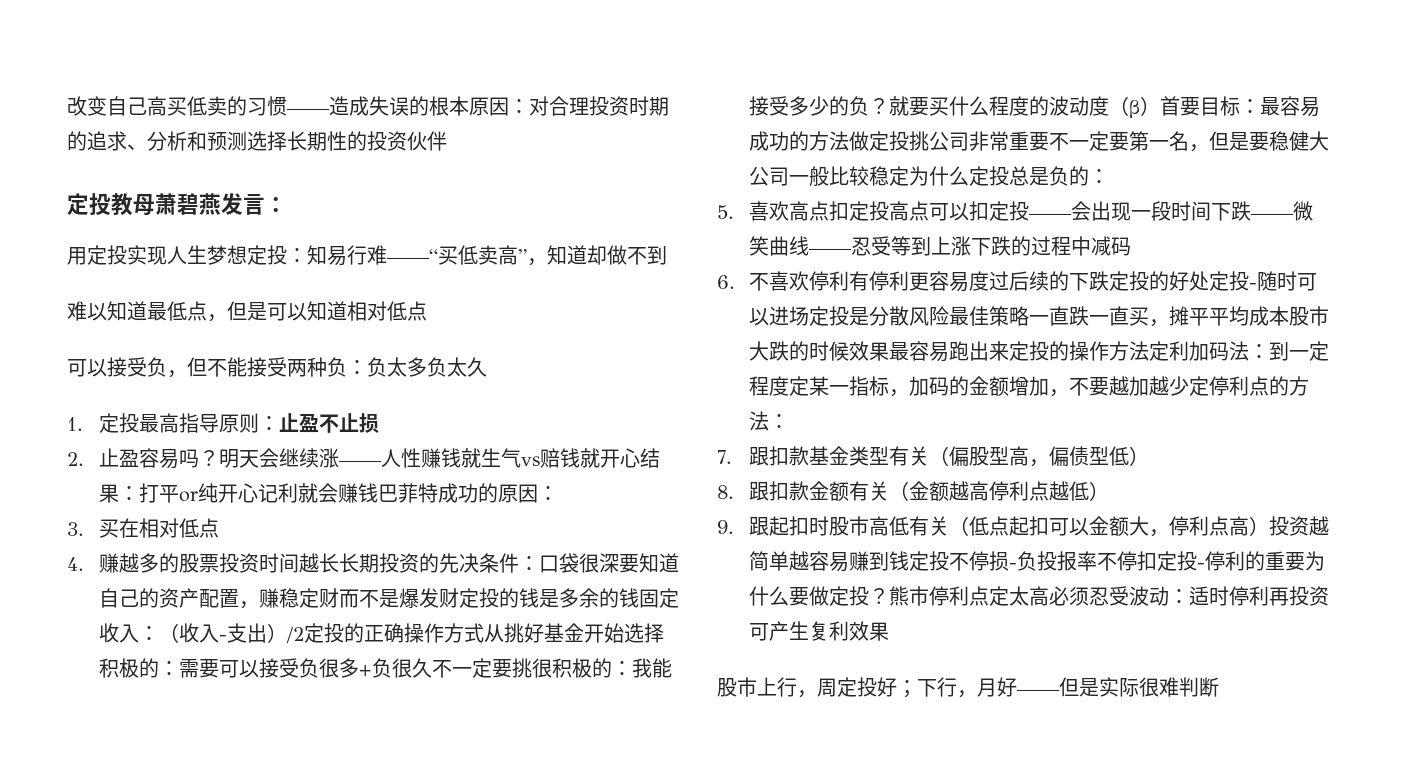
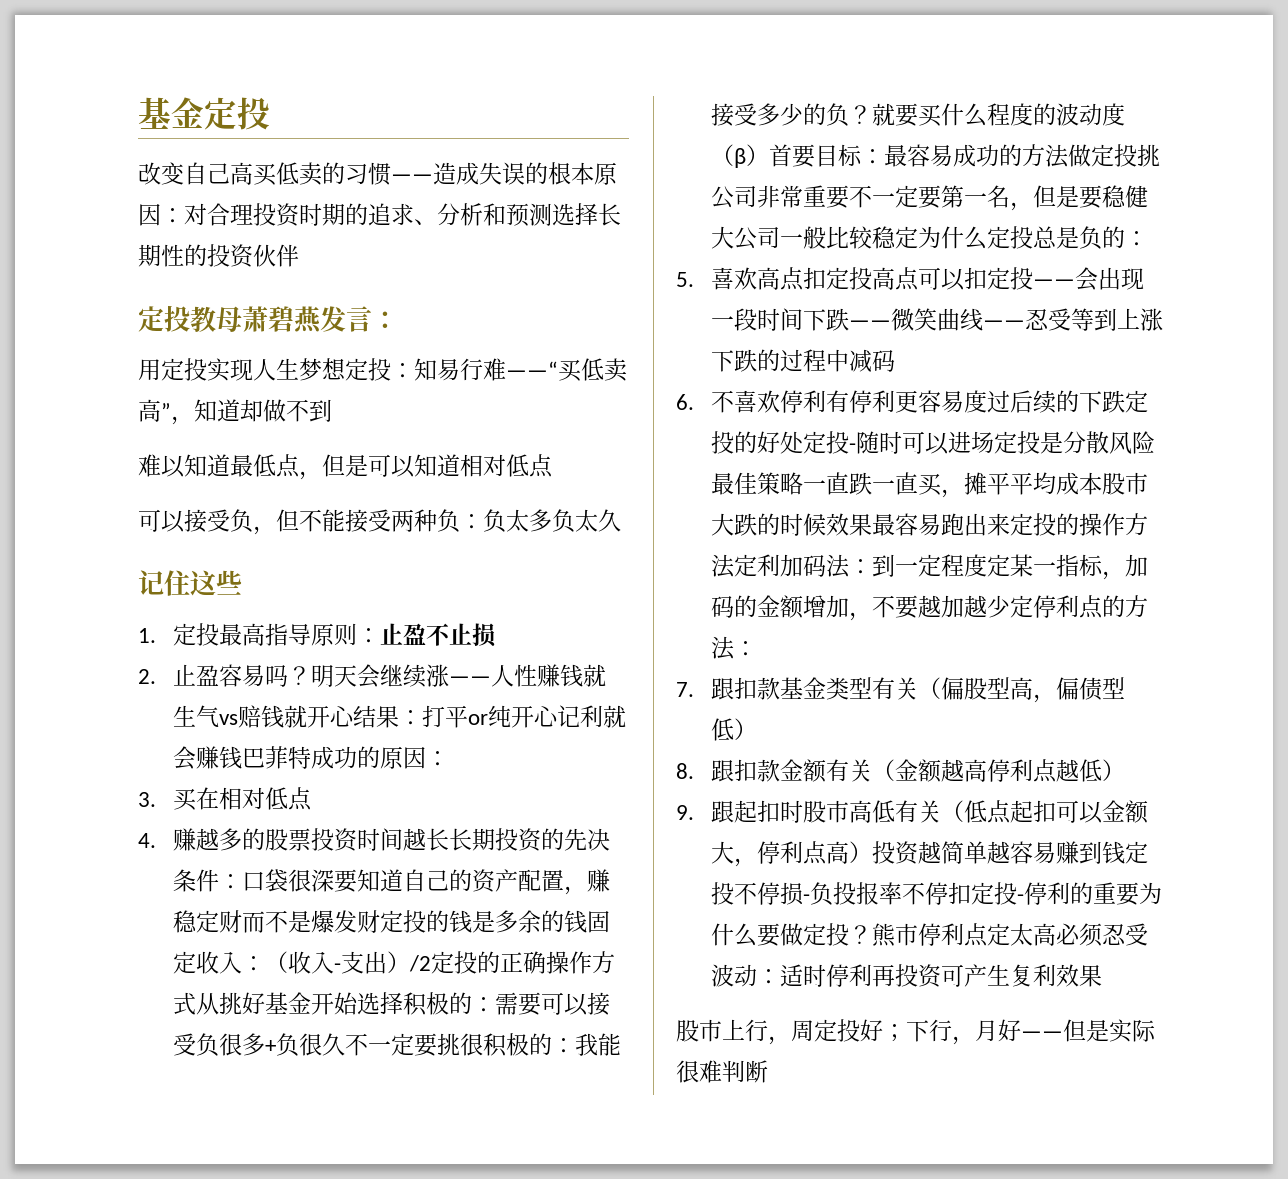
(67, 106) none -> [138,97,270,130] 基金定投 //
(487, 367) none -> [138,570,242,596] // 记住这些

